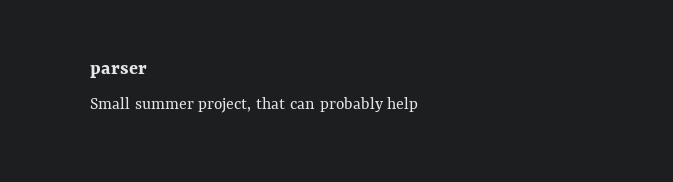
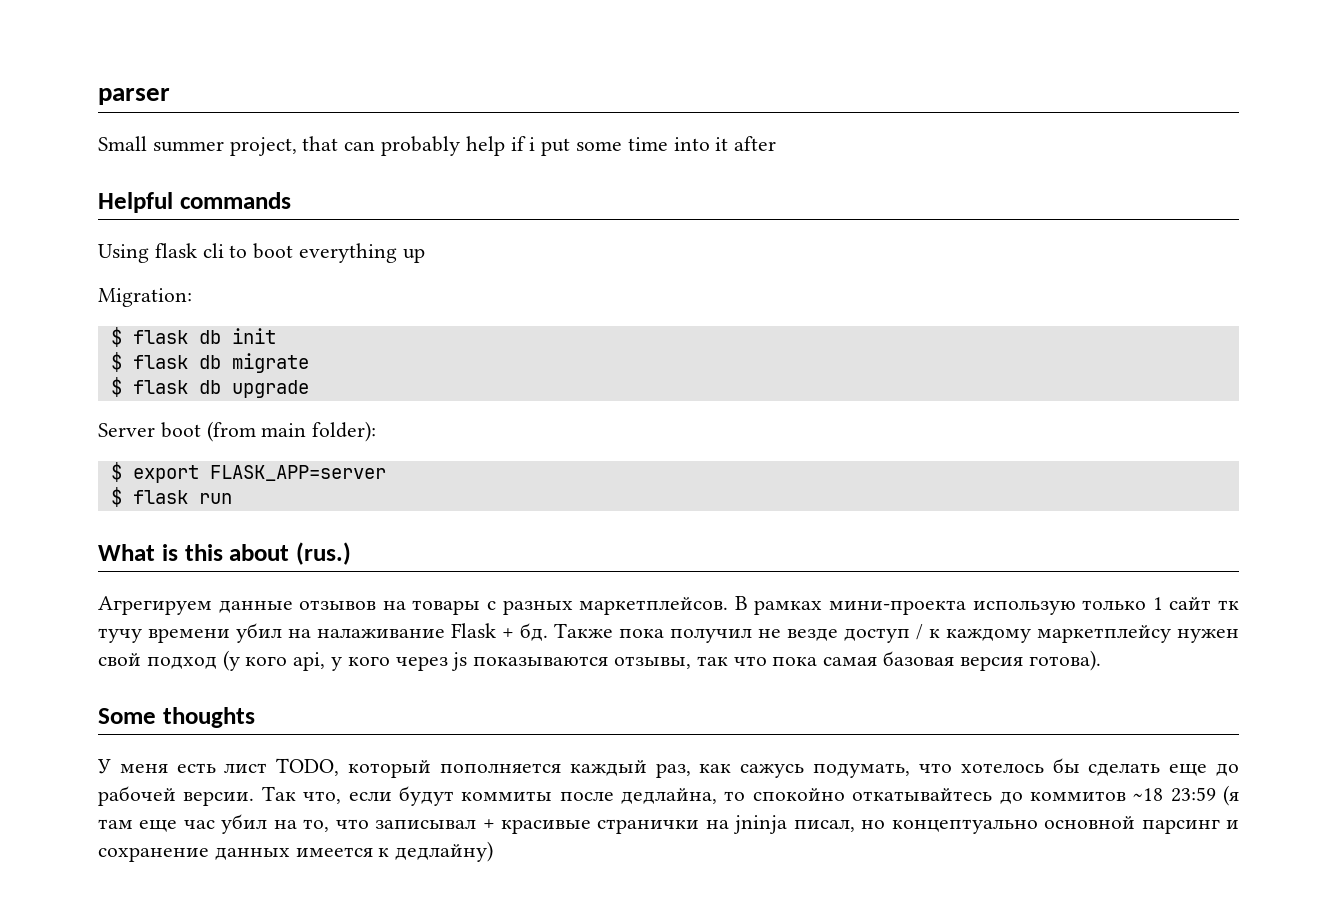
(419, 104) none -> [510,136,777,156] [98,192,291,213] [98,243,425,263] [98,288,192,307] [110,327,276,347] [110,352,309,373] [110,377,309,398] [98,421,377,442] [110,462,386,483] [110,487,232,507] [98,542,351,565] [98,596,1239,615] [98,623,1239,643] [98,650,1101,671] [98,707,255,728] [97,758,1240,778] [98,785,1239,806] [98,814,1239,834] [98,841,494,862] if i put some time into it after // Helpful commands // Using flask cli to boot everything up // Migration: // $ flask db init // $ flask db migrate // $ flask db upgrade // Server boot (from main folder): // $ export FLASK_APP=server // $ flask run // What is this about (rus.) // Агрегируем данные отзывов на товары с разных маркетплейсов. В рамках мини-проекта использую только 1 сайт тк тучу времени убил на налаживание Flask + бд. Также пока получил не везде доступ / к каждому маркетплейсу нужен свой подход (у кого api, у кого через js показываются отзывы, так что пока самая базовая версия готова). // Some thoughts // У меня есть лист TODO, который пополняется каждый раз, как сажусь подумать, что хотелось бы сделать еще до рабочей версии. Так что, если будут коммиты после дедлайна, то спокойно откатывайтесь до коммитов ~18 23:59 (я там еще час убил на то, что записывал + красивые странички на jninja писал, но концептуально основной парсинг и сохранение данных имеется к дедлайну)

